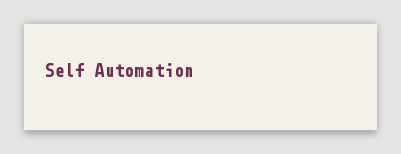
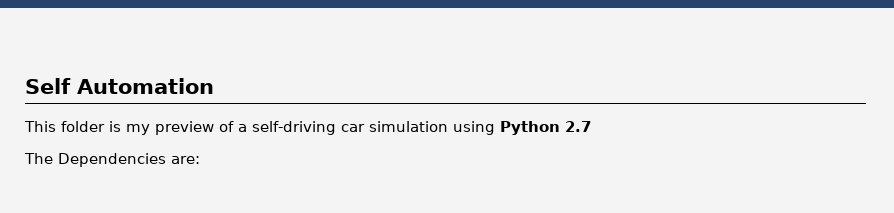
(194, 70) none -> [24,121,591,135] [24,153,200,167] // This folder is my preview of a self-driving car simulation using Python 2.7 // The Dependencies are:

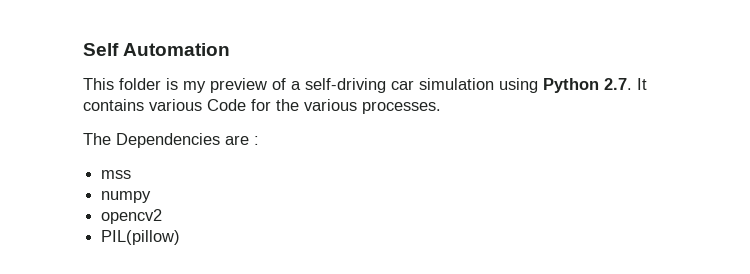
[565,121,591,132] [24,153,200,167] 2.7 // The Dependencies are: -> [604,78,647,90] [83,99,441,114] [83,133,259,148] [101,170,132,179] [101,191,152,203] [101,209,163,224] [101,230,181,245] 2.7. It contains various Code for the various processes. // The Dependencies are : // mss // numpy // opencv2 // PIL(pillow)

